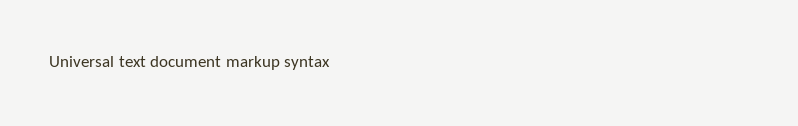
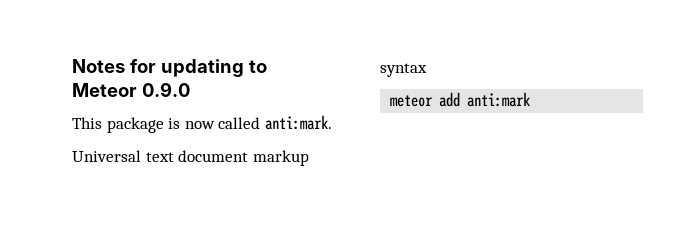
(49, 61) none -> [72,59,267,77] [72,82,190,97] [72,115,332,133] Notes for updating to Meteor 0.9.0 // This package is now called anti:mark. //
(331, 63) none -> [390,92,531,107] // meteor add anti:mark

